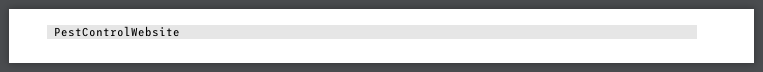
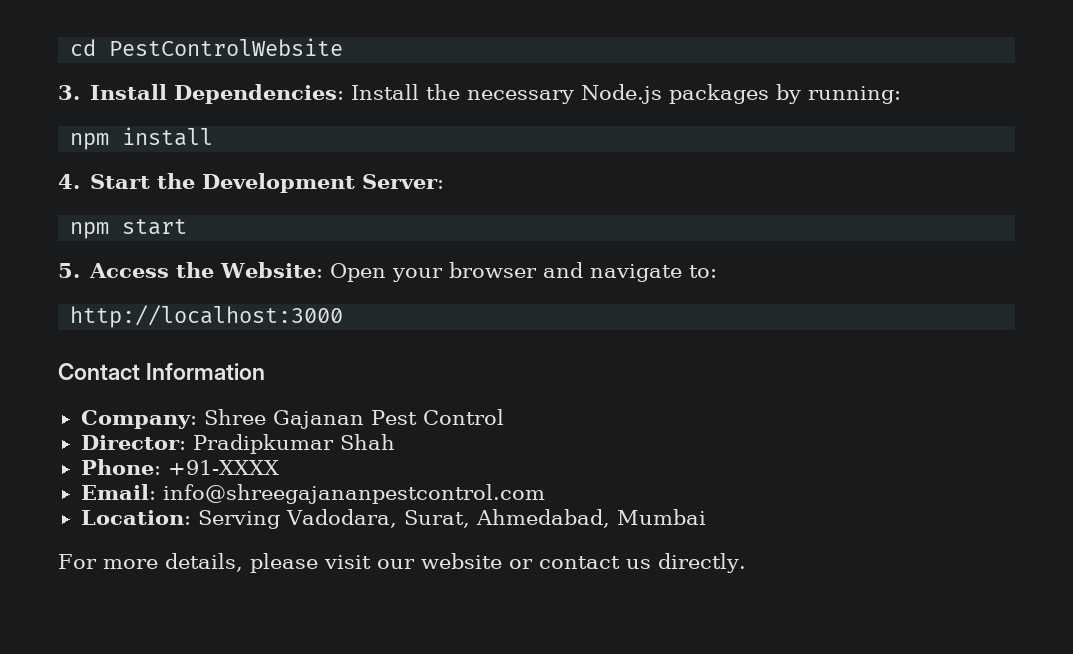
(53, 31) none -> [70,39,97,56] cd
(180, 31) none -> [58,84,902,104] [70,127,214,150] [58,173,445,193] [70,219,188,239] [58,262,718,282] [70,305,344,328] [58,363,266,380] [80,409,504,429] [80,434,395,454] [80,459,279,475] [80,484,545,504] [80,509,706,529] [58,553,746,573] // 3. Install Dependencies: Install the necessary Node.js packages by running: // npm install // 4. Start the Development Server: // npm start // 5. Access the Website: Open your browser and navigate to: // http://localhost:3000 // Contact Information // Company: Shree Gajanan Pest Control // Director: Pradipkumar Shah // Phone: +91-XXXX // Email: info@shreegajananpestcontrol.com // Location: Serving Vadodara, Surat, Ahmedabad, Mumbai // For more details, please visit our website or contact us directly.

